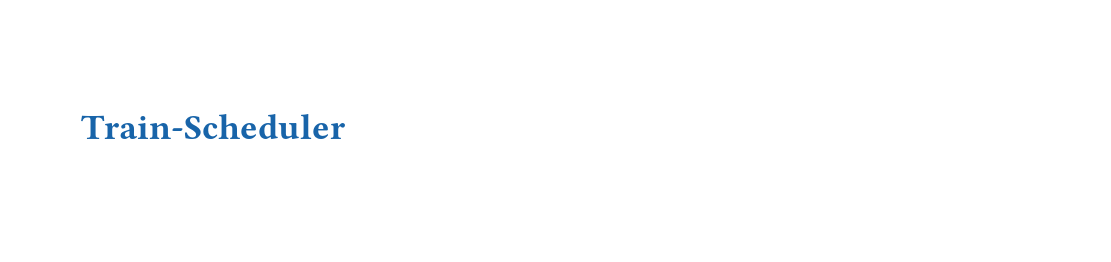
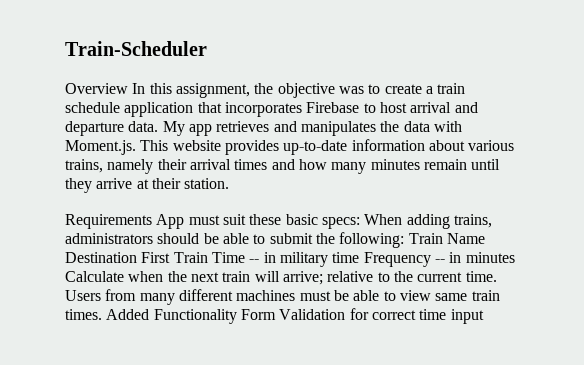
(345, 126) none -> [65,83,466,98] [65,102,478,117] [65,121,462,136] [65,139,515,155] [65,159,501,174] [65,178,230,193] [65,214,492,229] [65,232,485,248] [65,252,515,267] [65,271,497,285] [65,289,500,305] [65,308,484,324] // Overview In this assignment, the objective was to create a train schedule application that incorporates Firebase to host arrival and departure data. My app retrieves and manipulates the data with Moment.js. This website provides up-to-date information about various trains, namely their arrival times and how many minutes remain until they arrive at their station. // Requirements App must suit these basic specs: When adding trains, administrators should be able to submit the following: Train Name Destination First Train Time -- in military time Frequency -- in minutes Calculate when the next train will arrive; relative to the current time. Users from many different machines must be able to view same train times. Added Functionality Form Validation for correct time input

